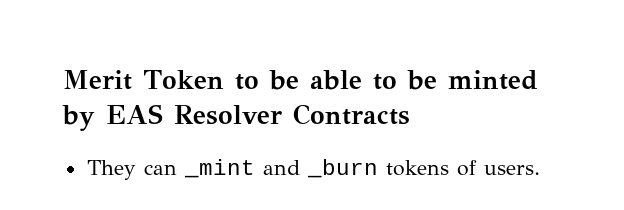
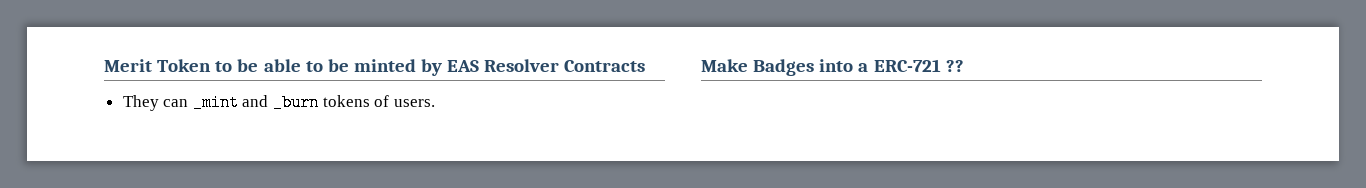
(540, 170) none -> [701,59,964,76] // Make Badges into a ERC-721 ??

